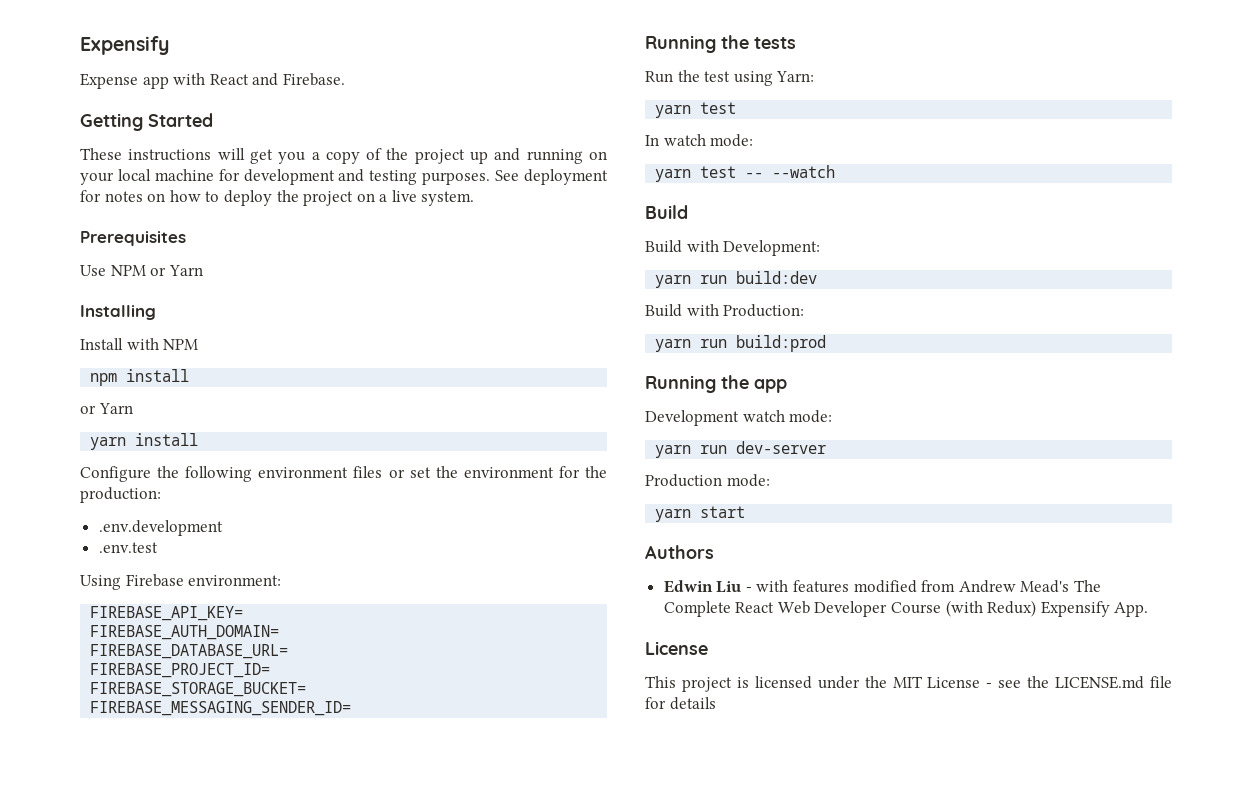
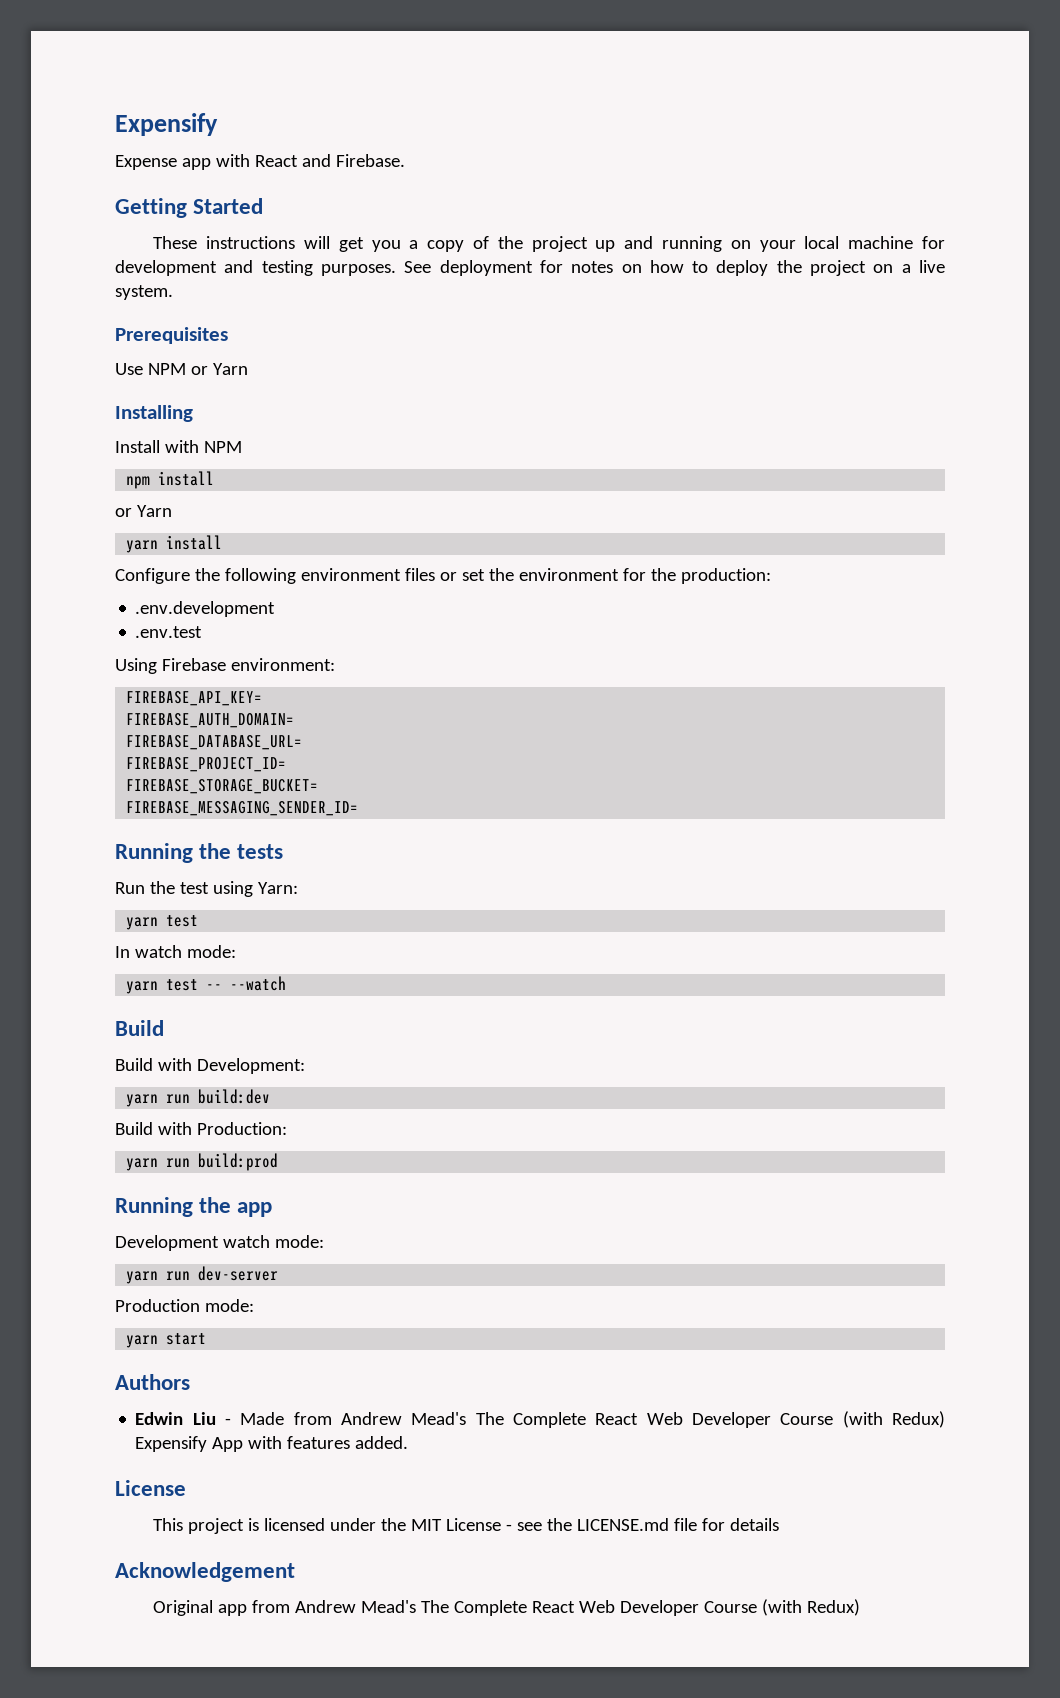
[756,580,917,593] with features modified -> [240,1412,285,1425] Made
[1114,602,1149,617] App. -> [212,1436,409,1452] App with features added.
(716, 703) none -> [115,1562,295,1582] [153,1599,861,1616] // Acknowledgement // Original app from Andrew Mead's The Complete React Web Developer Course (with Redux)

